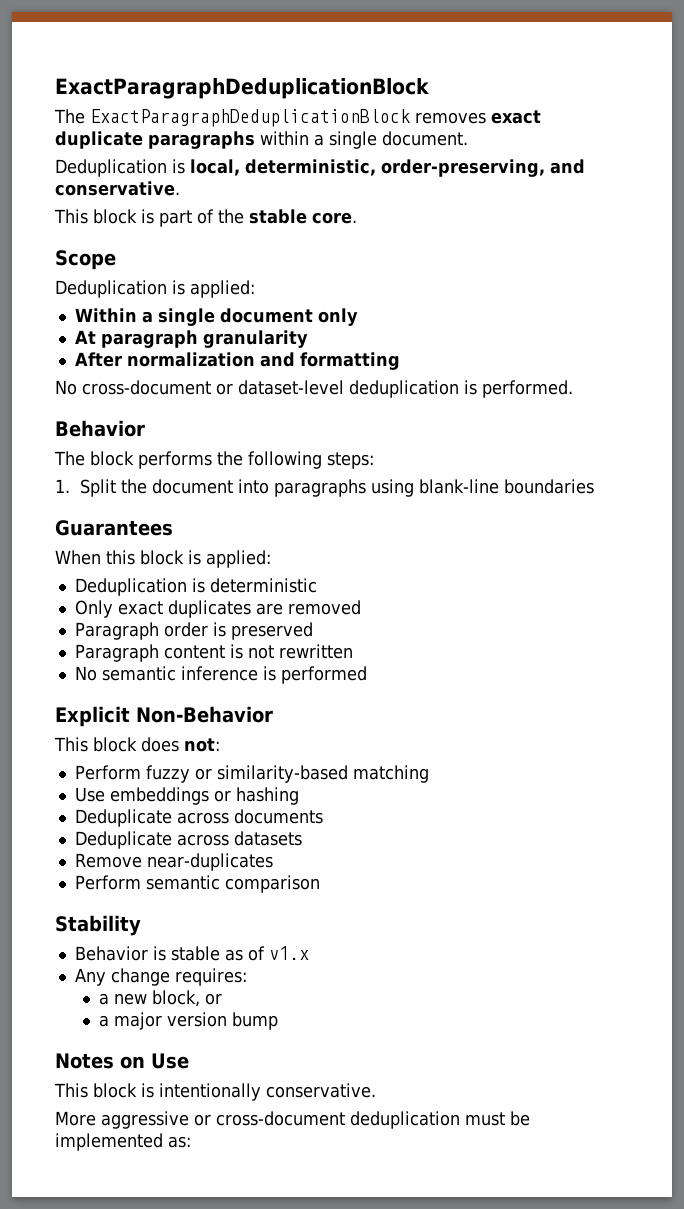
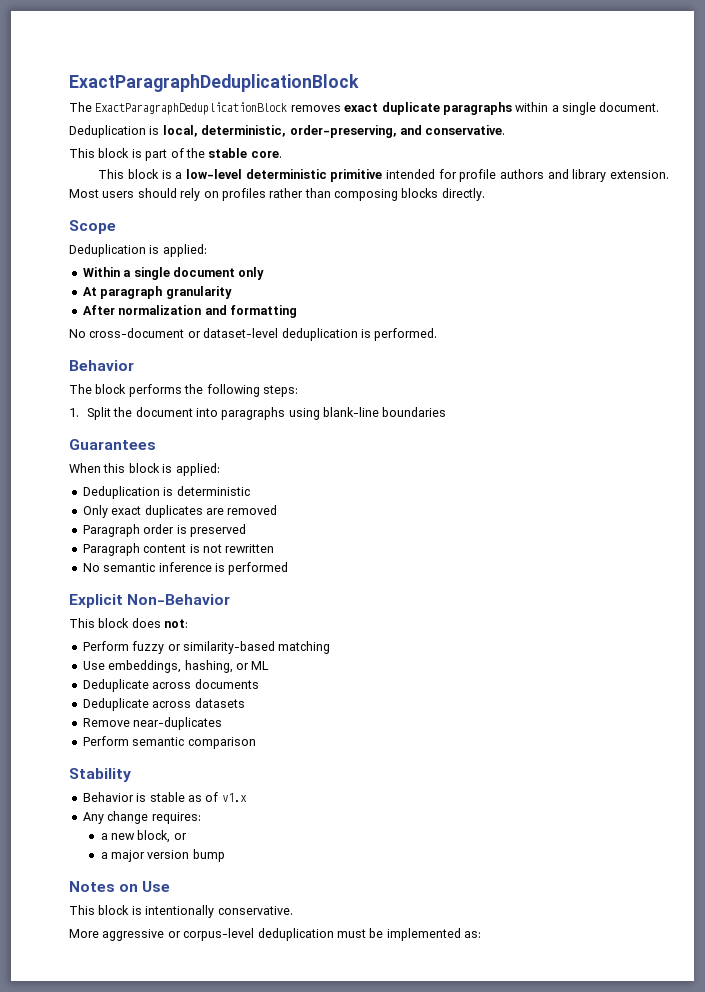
(357, 218) none -> [98,169,669,182] [69,188,485,201] // This block is a low-level deterministic primitive intended for profile authors and library extension. Most users should rely on profiles rather than composing blocks directly.
[109,787,299,805] embeddings or hashing -> [108,660,270,673] embeddings, hashing, or ML
[216,1111,345,1126] cross-document -> [183,928,255,941] corpus-level

